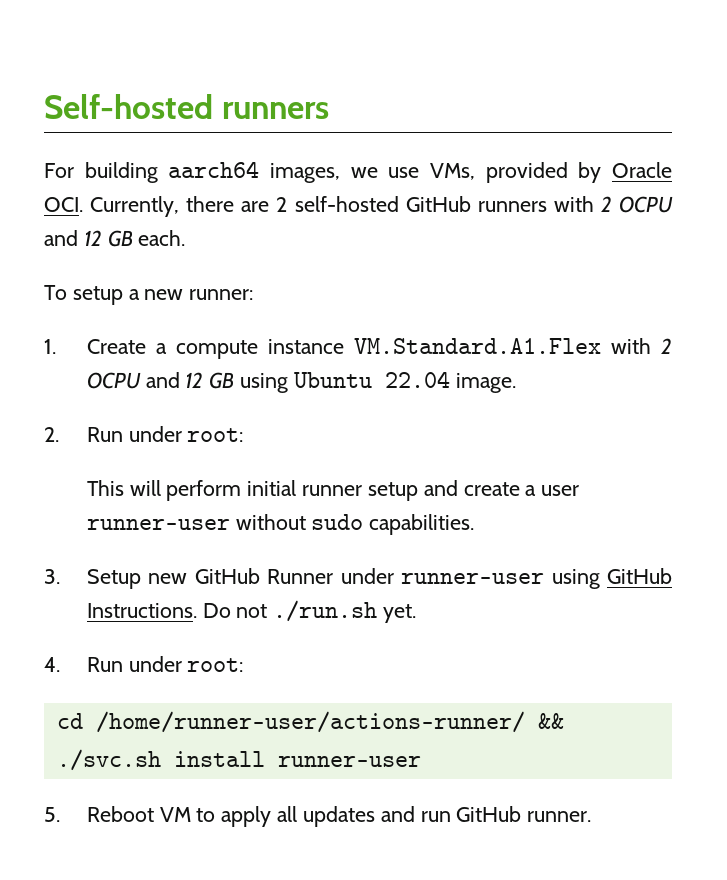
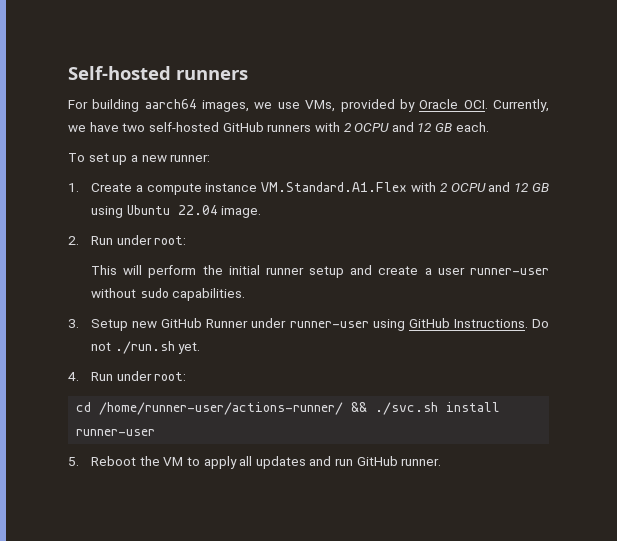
[186,196,288,212] there are 2 -> [68,122,146,132] we have two
[72,286,123,305] setup -> [88,153,128,165] set up
(242, 490) none -> [202,265,223,275] the
(154, 814) none -> [139,456,160,466] the

